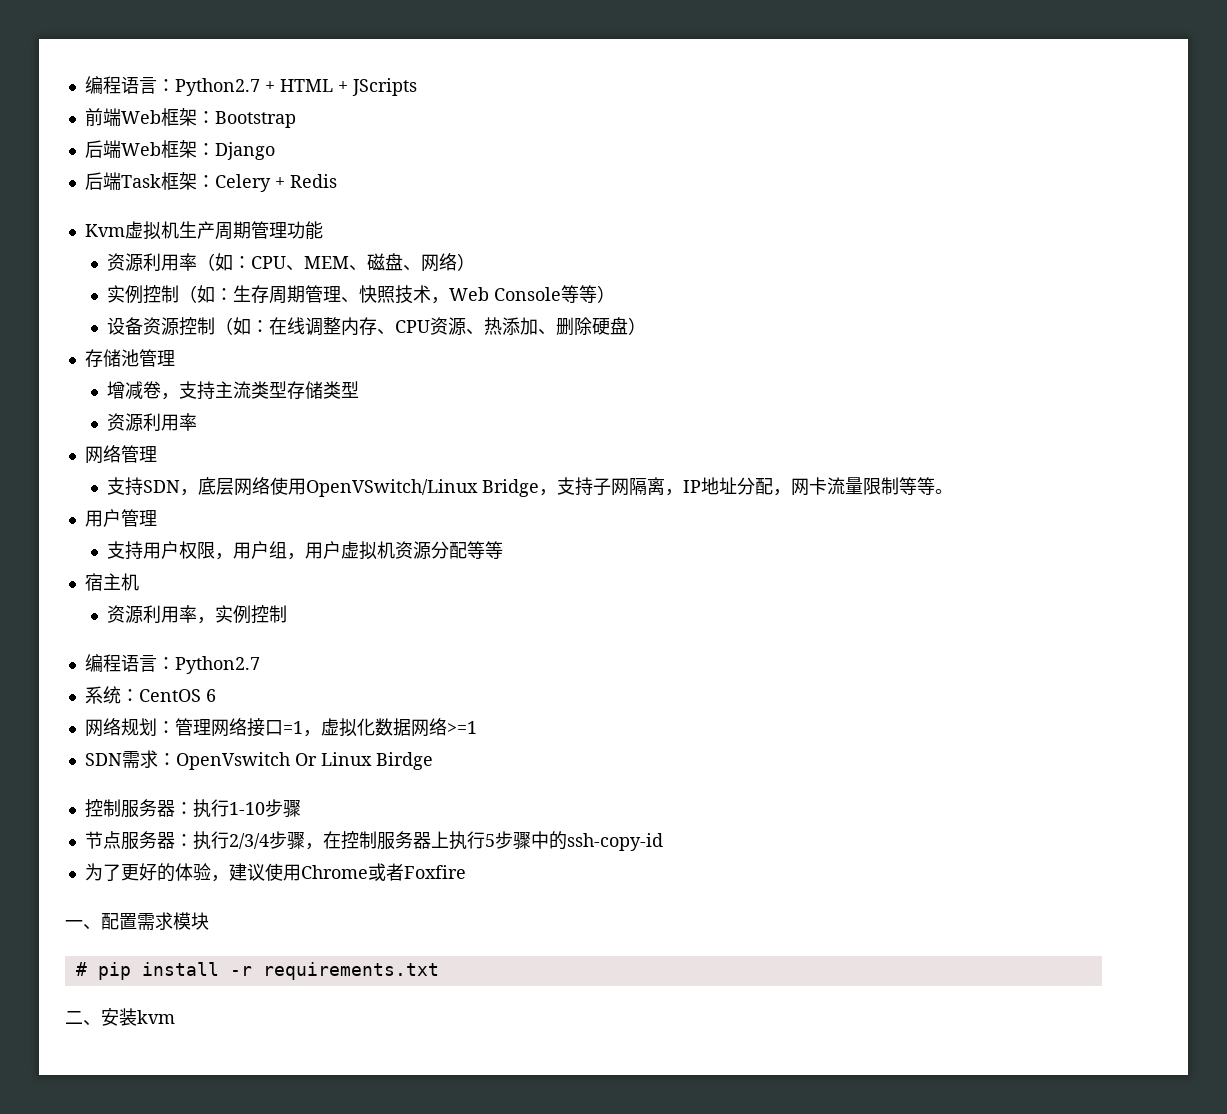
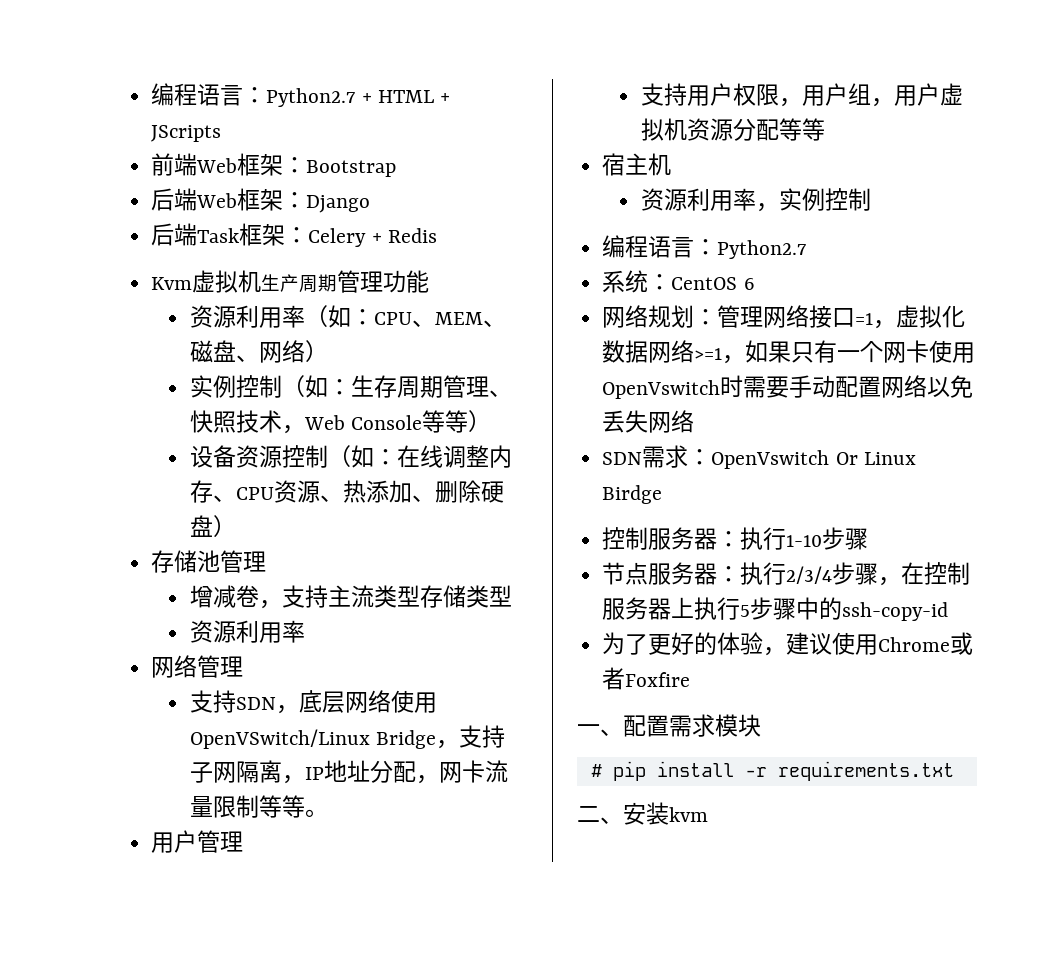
(477, 727) none -> [722,340,976,364] [602,375,974,399] [602,410,695,433] ，如果只有一个网卡使用OpenVswitch时需要手动配置网络以免丢失网络

